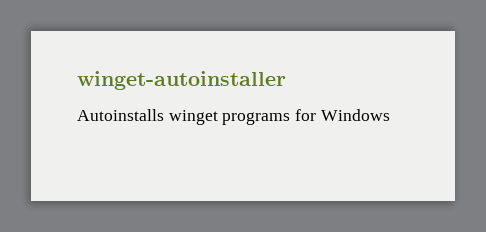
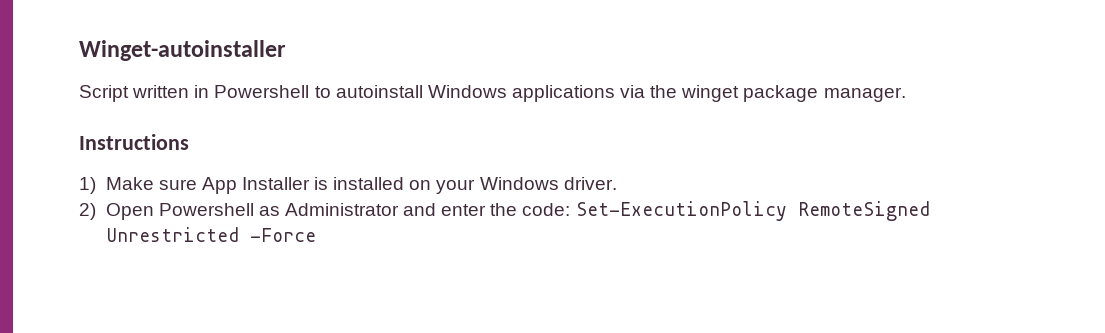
[77,71,286,90] [77,109,390,125] winget-autoinstaller // Autoinstalls winget programs for Windows -> [79,40,286,61] [79,85,906,102] [79,134,189,150] [79,177,617,194] [79,201,930,221] [105,227,316,242] Winget-autoinstaller // Script written in Powershell to autoinstall Windows applications via the winget package manager. // Instructions // 1) Make sure App Installer is installed on your Windows driver. // 2) Open Powershell as Administrator and enter the code: Set-ExecutionPolicy RemoteSigned Unrestricted -Force

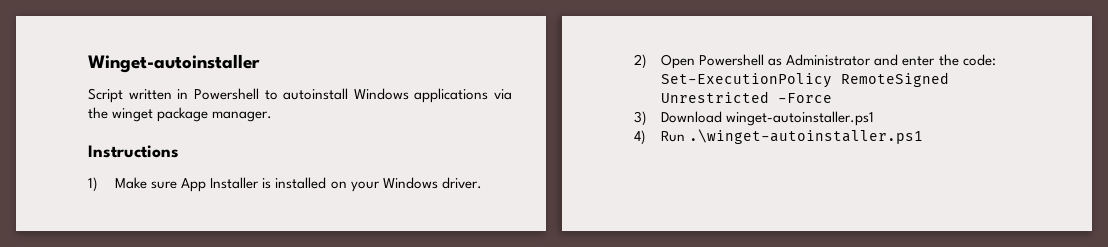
(316, 235) none -> [634,111,875,126] [634,129,924,145] // 3) Download winget-autoinstaller.ps1 // 4) Run .\winget-autoinstaller.ps1

